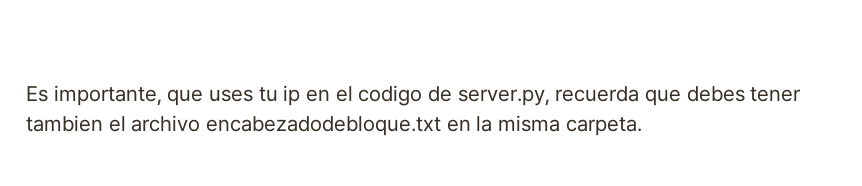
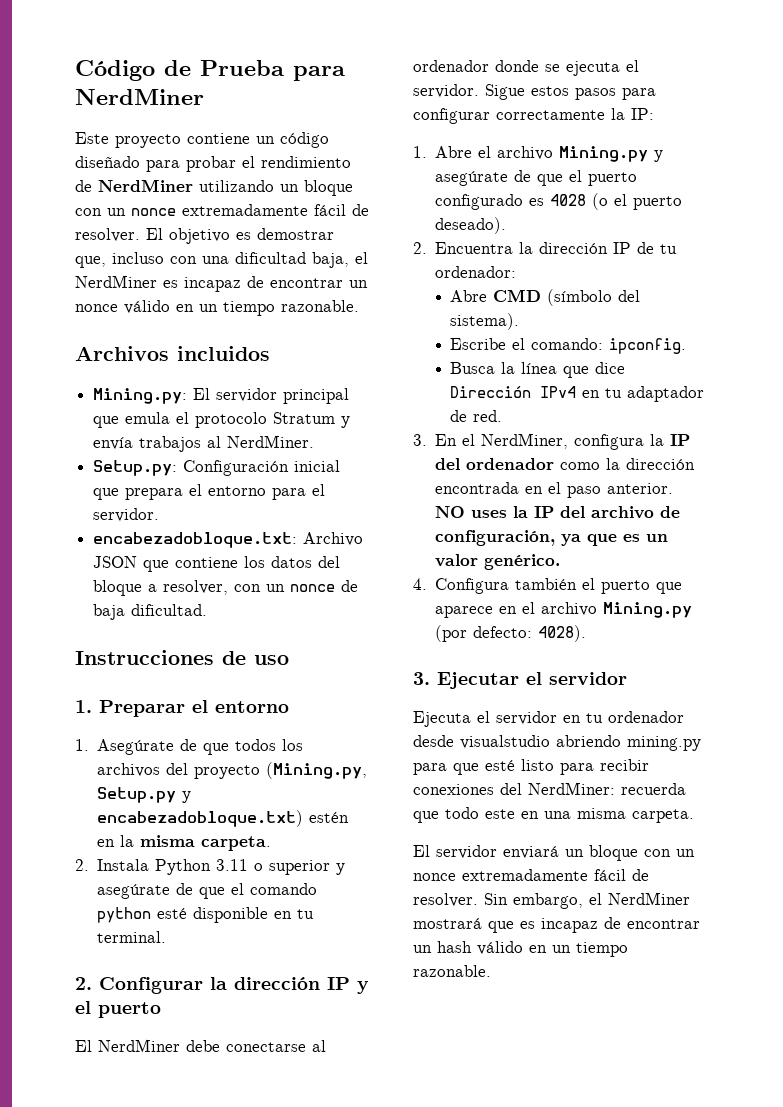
[26,85,802,106] [26,115,642,136] Es importante, que uses tu ip en el codigo de server.py, recuerda que debes tener tambien el archivo encabezadodebloque.txt en la misma carpeta. -> [75,60,345,81] [75,89,204,105] [75,132,329,148] [75,156,351,172] [75,179,353,196] [75,204,369,216] [75,228,334,244] [75,252,368,268] [75,275,368,292] [75,300,359,316] [75,346,270,361] [93,388,350,404] [93,412,351,428] [93,435,315,452] [93,460,341,476] [93,484,326,500] [93,508,160,522] [93,532,364,548] [93,556,341,572] [93,580,359,596] [93,604,208,620] [75,650,289,665] [75,700,289,717] [75,739,304,755] [97,762,368,779] [97,787,192,803] [97,810,350,827] [97,835,272,851] [75,859,346,875] [97,883,318,899] [97,907,315,923] [97,931,167,943] [75,977,369,994] [75,1001,161,1018] [75,1039,326,1052] [413,60,639,76] [413,84,656,100] [413,108,654,124] [413,146,664,162] [435,170,638,186] [435,193,683,210] [435,217,507,234] [413,242,678,254] [435,266,517,278] [450,289,641,306] [450,313,520,330] [450,338,687,354] [450,362,626,378] [450,386,705,402] [450,410,503,422] [413,433,691,450] [435,458,696,470] [435,482,674,498] [435,506,681,519] [435,530,669,546] [435,554,561,570] [413,578,683,594] [435,602,693,618] [435,625,587,642] [413,672,627,689] [413,711,684,727] [413,735,701,751] [413,759,649,775] [413,782,686,795] [413,807,694,823] [413,845,695,861] [413,869,649,881] [413,892,690,909] [413,917,700,933] [413,941,628,957] [413,965,491,977] Código de Prueba para NerdMiner // Este proyecto contiene un código diseñado para probar el rendimiento de NerdMiner utilizando un bloque con un nonce extremadamente fácil de resolver. El objetivo es demostrar que, incluso con una dificultad baja, el NerdMiner es incapaz de encontrar un nonce válido en un tiempo razonable. // Archivos incluidos // Mining.py: El servidor principal que emula el protocolo Stratum y envía trabajos al NerdMiner. // Setup.py: Configuración inicial que prepara el entorno para el servidor. // encabezadobloque.txt: Archivo JSON que contiene los datos del bloque a resolver, con un nonce de baja dificultad. // Instrucciones de uso // 1. Preparar el entorno // 1. Asegúrate de que todos los archivos del proyecto (Mining.py, Setup.py y encabezadobloque.txt) estén en la misma carpeta. // 2. Instala Python 3.11 o superior y asegúrate de que el comando python esté disponible en tu terminal. // 2. Configurar la dirección IP y el puerto // El NerdMiner debe conectarse al ordenador donde se ejecuta el servidor. Sigue estos pasos para configurar correctamente la IP: // 1. Abre el archivo Mining.py y asegúrate de que el puerto configurado es 4028 (o el puerto deseado). // 2. Encuentra la dirección IP de tu ordenador: // Abre CMD (símbolo del sistema). // Escribe el comando: ipconfig. // Busca la línea que dice Dirección IPv4 en tu adaptador de red. // 3. En el NerdMiner, configura la IP del ordenador como la dirección encontrada en el paso anterior. NO uses la IP del archivo de configuración, ya que es un valor genérico. // 4. Configura también el puerto que aparece en el archivo Mining.py (por defecto: 4028). // 3. Ejecutar el servidor // Ejecuta el servidor en tu ordenador desde visualstudio abriendo mining.py para que esté listo para recibir conexiones del NerdMiner: recuerda que todo este en una misma carpeta. // El servidor enviará un bloque con un nonce extremadamente fácil de resolver. Sin embargo, el NerdMiner mostrará que es incapaz de encontrar un hash válido en un tiempo razonable.

